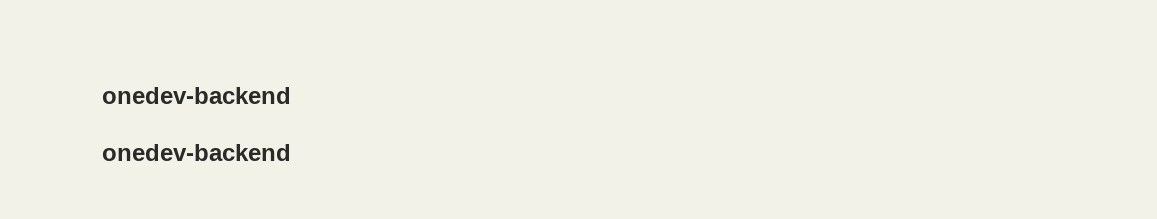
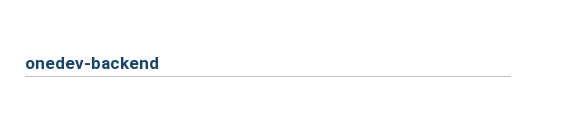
[102,87,291,104] [102,144,291,161] onedev-backend // onedev-backend -> [25,57,159,69] onedev-backend

